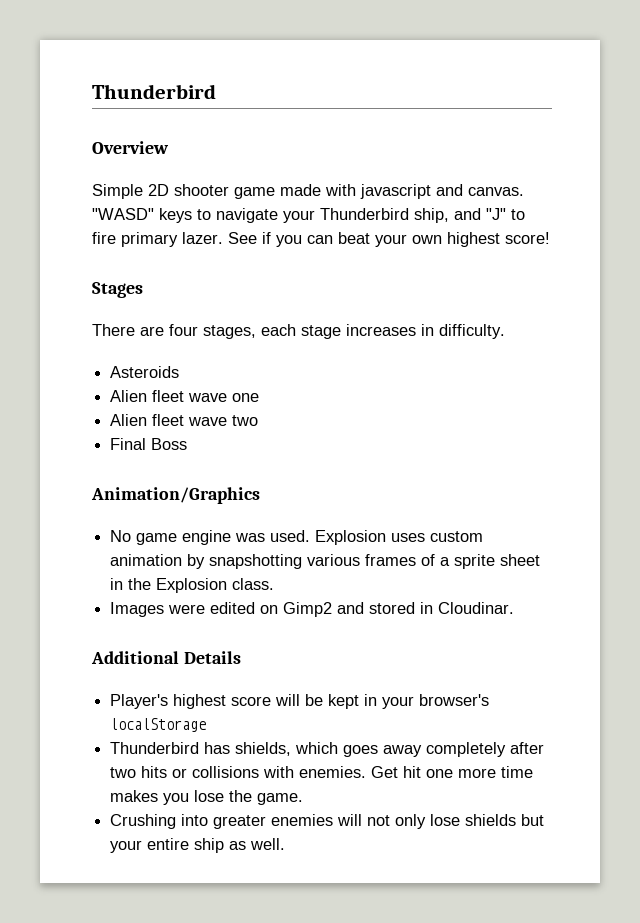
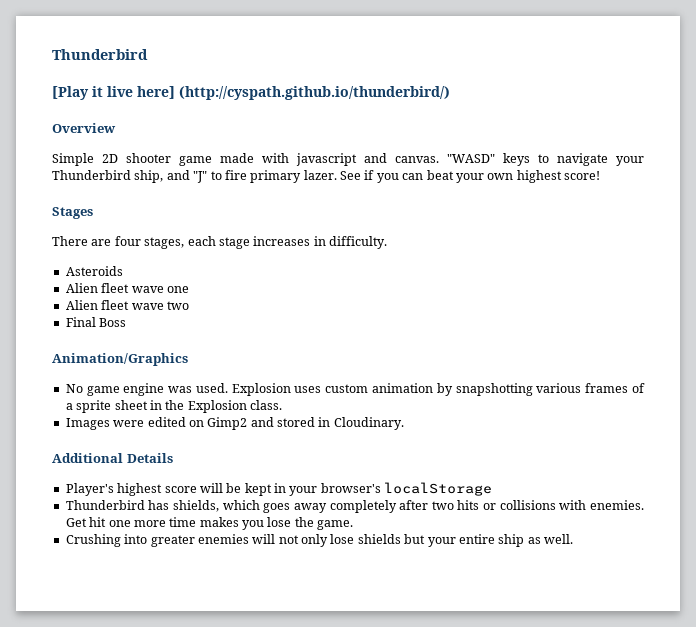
[92,84,216,99] Thunderbird -> [52,49,148,60] [52,86,450,100] Thunderbird // [Play it live here] (http://cyspath.github.io/thunderbird/)
[438,602,515,614] Cloudinar. -> [333,417,404,430] Cloudinary.

